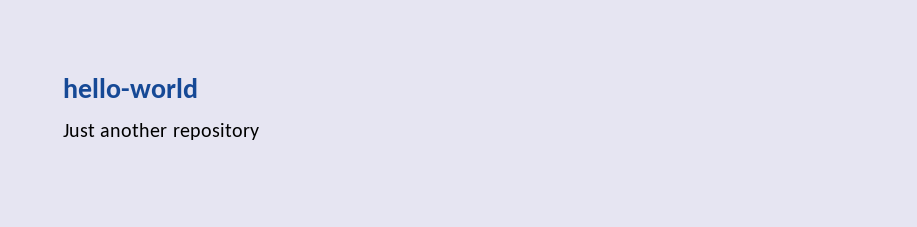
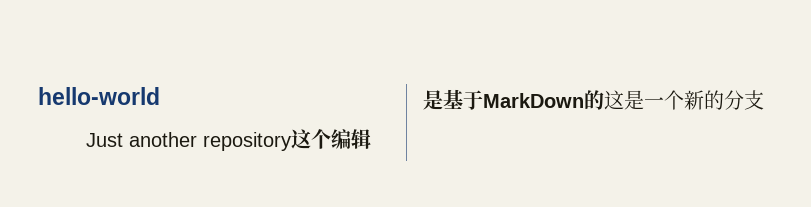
(259, 131) none -> [290,129,371,149] [423,89,764,110] 这个编辑是基于MarkDown的这是一个新的分支

